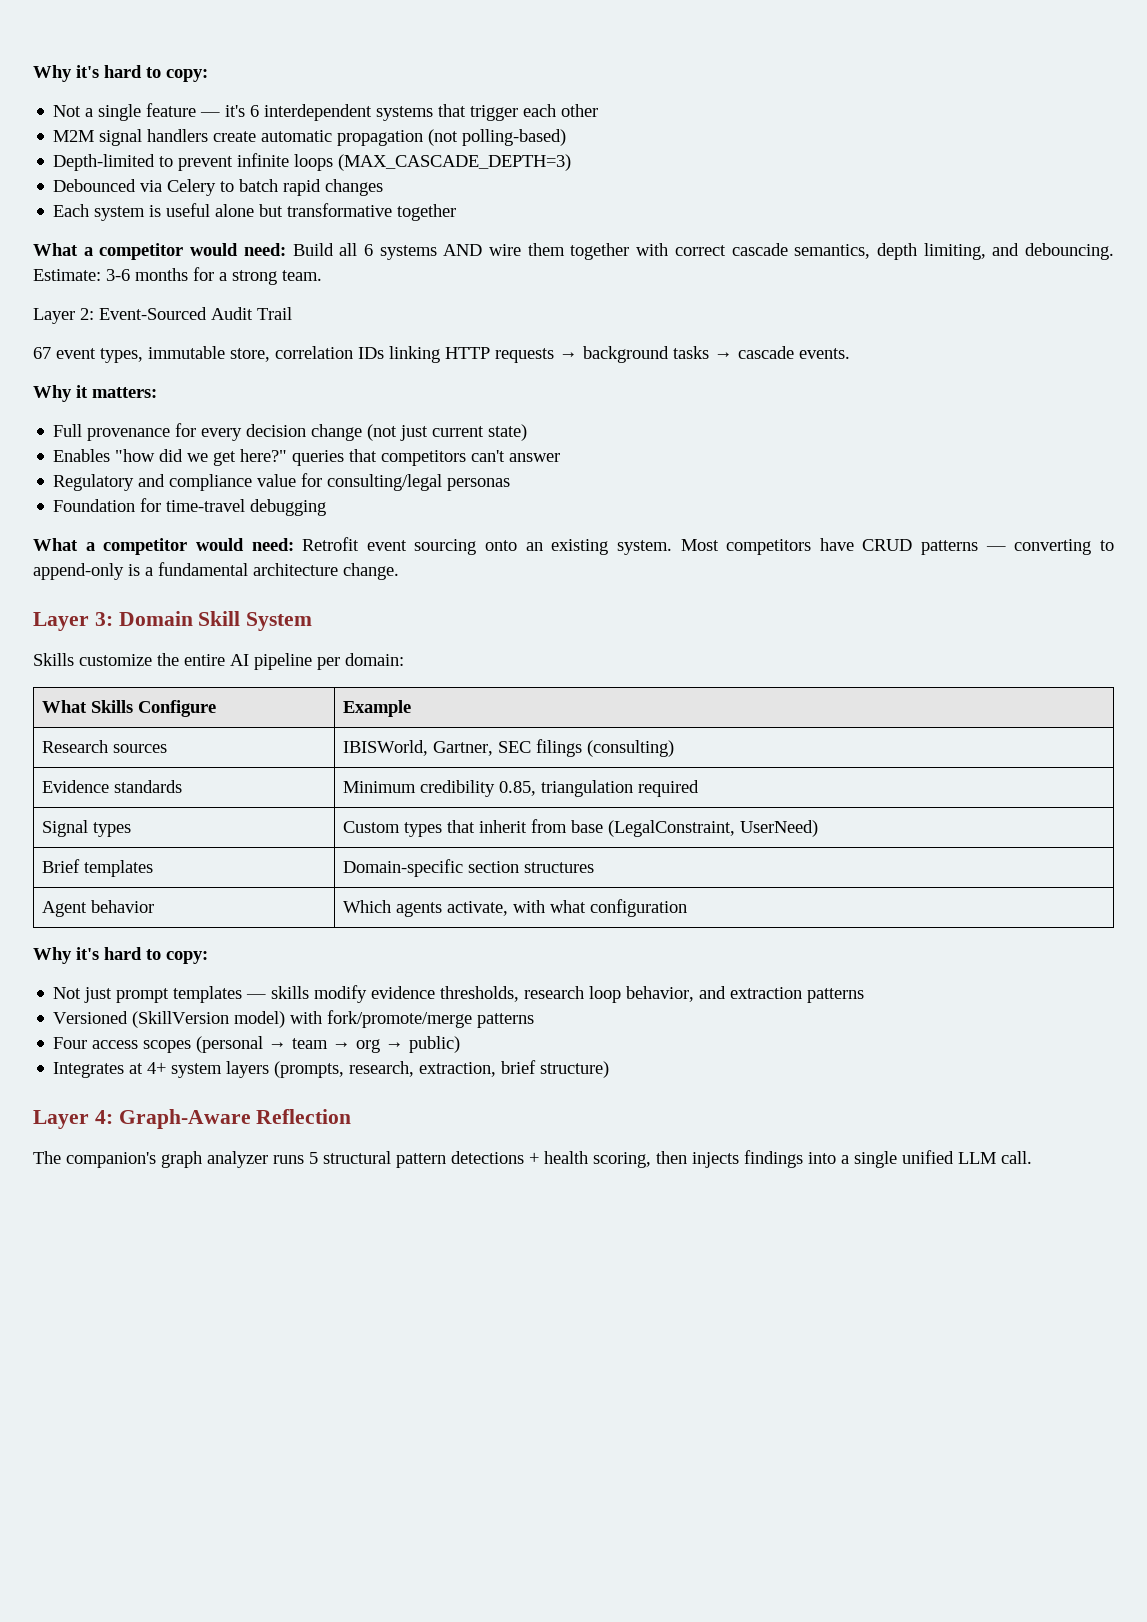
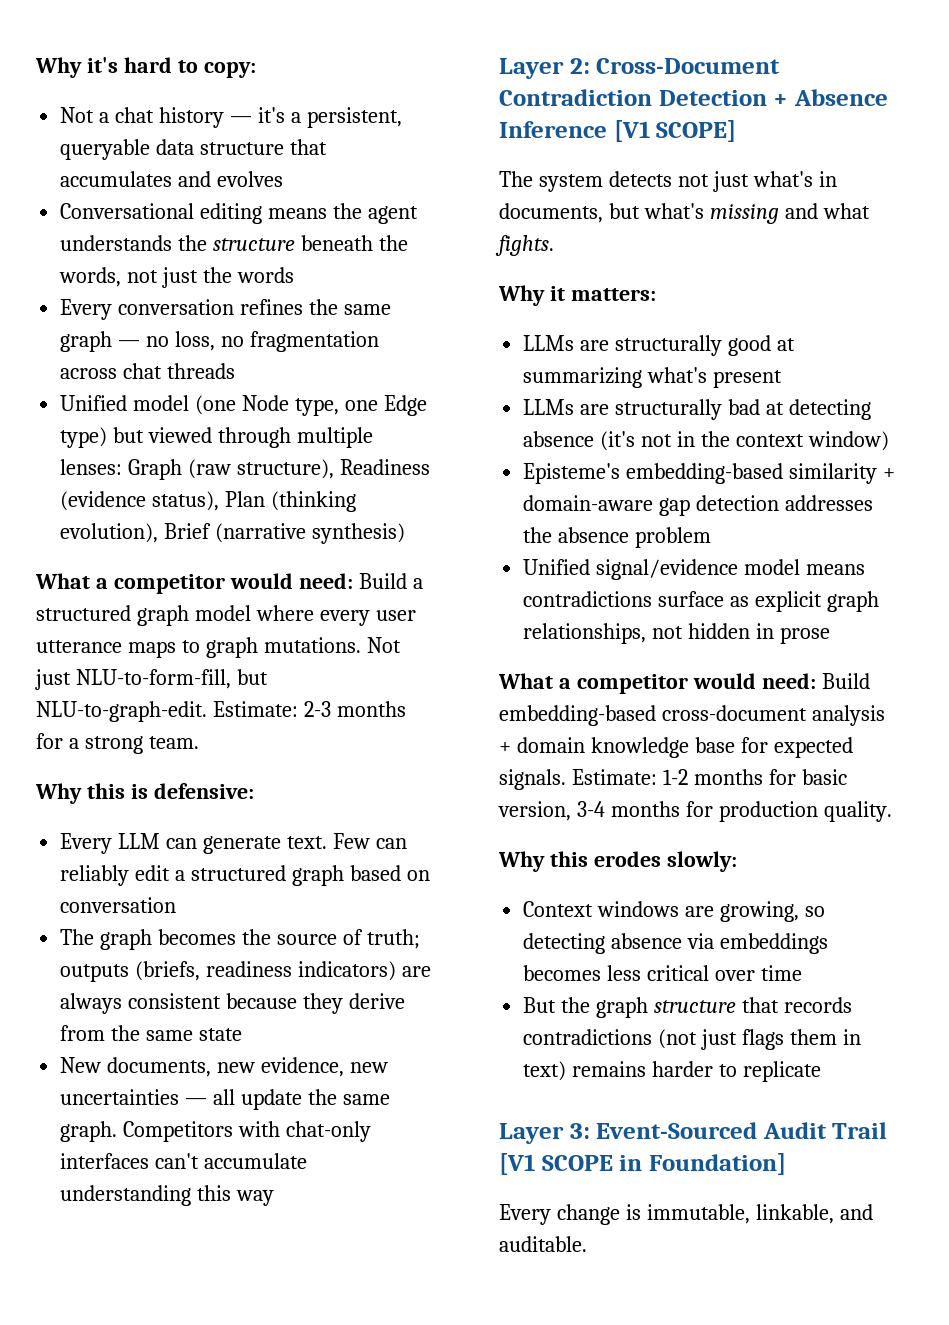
[98,103,599,121] [53,129,567,146] [53,153,572,171] [53,179,384,196] [53,203,457,221] [33,243,1115,260] [33,269,130,281] single feature — it's 6 interdependent systems that trigger each other // M2M signal handlers create automatic propagation (not polling-based) // Depth-limited to prevent infinite loops (MAX_CASCADE_DEPTH=3) // Debounced via Celery to batch rapid changes // Each system is useful alone but transformative together // What a competitor would need: Build all 6 systems AND wire them together with correct cascade semantics, depth limiting, and debouncing. Estimate: 3-6 -> [115,107,402,128] [60,139,328,160] [60,171,284,187] [60,203,418,224] [60,235,408,251] [59,267,294,288] [60,299,391,320] [60,331,379,352] [60,363,236,379] [60,395,427,416] [60,427,373,448] [60,459,430,480] [60,491,357,512] [60,523,406,544] [35,573,423,594] [36,605,416,626] [36,637,401,658] [35,669,268,690] [36,701,331,722] chat history — it's a persistent, queryable data structure that accumulates and evolves // Conversational editing means the agent understands the structure beneath the words, not just the words // Every conversation refines the same graph — no loss, no fragmentation across chat threads // Unified model (one Node type, one Edge type) but viewed through multiple lenses: Graph (raw structure), Readiness (evidence status), Plan (thinking evolution), Brief (narrative synthesis) // What a competitor would need: Build a structured graph model where every user utterance maps to graph mutations. Not just NLU-to-form-fill, but NLU-to-graph-edit. Estimate: 2-3
[33,307,292,324] [33,346,850,363] [33,385,157,402] [53,423,528,441] [53,449,561,466] [53,473,511,491] [53,498,327,516] [33,537,1114,555] [33,562,399,580] [33,611,313,631] [33,653,404,670] [41,700,216,717] [342,700,411,717] [41,740,167,753] [342,739,674,757] [41,780,182,793] [342,780,699,797] [41,820,131,837] [342,819,818,837] [41,859,153,877] [342,859,594,877] [41,900,154,917] [342,899,687,917] [33,947,208,964] [53,985,865,1003] [53,1010,535,1028] [53,1036,461,1053] [53,1060,610,1078] [33,1109,352,1129] [33,1150,1032,1168] Layer 2: Event-Sourced Audit Trail // 67 event types, immutable store, correlation IDs linking HTTP requests → background tasks → cascade events. // Why it matters: // Full provenance for every decision change (not just current state) // Enables "how did we get here?" queries that competitors can't answer // Regulatory and compliance value for consulting/legal personas // Foundation for time-travel debugging // What a competitor would need: Retrofit event sourcing onto an existing system. Most competitors have CRUD patterns — converting to append-only is a fundamental architecture change. // Layer 3: Domain Skill System // Skills customize the entire AI pipeline per domain: // What Skills Configure | Example // Research sources | IBISWorld, Gartner, SEC filings (consulting) // Evidence standards | Minimum credibility 0.85, triangulation required // Signal types | Custom types that inherit from base (LegalConstraint, UserNeed) // Brief templates | Domain-specific section structures // Agent behavior | Which agents activate, with what configuration // Why it's hard to copy: // Not just prompt templates — skills modify evidence thresholds, research loop behavior, and extraction patterns // Versioned (SkillVersion model) with fork/promote/merge patterns // Four access scopes (personal → team → org → public) // Integrates at 4+ system layers (prompts, research, extraction, brief structure) // Layer 4: Graph-Aware Reflection // The companion's graph analyzer runs 5 structural pattern detections + health scoring, then injects findings into a single unified LLM call. -> [35,783,254,804] [60,833,407,854] [60,865,430,886] [60,897,177,913] [60,929,420,950] [60,961,431,982] [60,993,405,1014] [60,1025,243,1041] [60,1057,388,1077] [60,1089,390,1110] [60,1121,372,1142] [60,1153,308,1169] [60,1185,275,1206] [499,58,781,79] [499,89,888,106] [499,120,737,142] [499,171,837,192] [499,203,870,224] [495,235,554,256] [498,285,656,306] [523,335,795,356] [523,367,783,388] [523,399,871,420] [523,431,889,451] [523,463,896,484] [523,495,874,516] [523,527,712,548] [523,559,866,580] [523,591,879,612] [523,623,830,644] [498,673,870,694] [499,705,885,726] [499,737,853,758] [499,769,847,790] [498,801,892,822] [498,851,737,872] [523,901,825,922] [523,933,829,954] [523,965,802,981] [523,997,852,1018] [523,1029,861,1050] [523,1061,821,1082] [499,1122,888,1144] [499,1153,786,1175] [499,1204,873,1225] [499,1236,587,1252] Why this is defensive: // Every LLM can generate text. Few can reliably edit a structured graph based on conversation // The graph becomes the source of truth; outputs (briefs, readiness indicators) are always consistent because they derive from the same state // New documents, new evidence, new uncertainties — all update the same graph. Competitors with chat-only interfaces can't accumulate understanding this way // Layer 2: Cross-Document Contradiction Detection + Absence Inference [V1 SCOPE] // The system detects not just what's in documents, but what's missing and what fights. // Why it matters: // LLMs are structurally good at summarizing what's present // LLMs are structurally bad at detecting absence (it's not in the context window) // Episteme's embedding-based similarity + domain-aware gap detection addresses the absence problem // Unified signal/evidence model means contradictions surface as explicit graph relationships, not hidden in prose // What a competitor would need: Build embedding-based cross-document analysis + domain knowledge base for expected signals. Estimate: 1-2 months for basic version, 3-4 months for production quality. // Why this erodes slowly: // Context windows are growing, so detecting absence via embeddings becomes less critical over time // But the graph structure that records contradictions (not just flags them in text) remains harder to replicate // Layer 3: Event-Sourced Audit Trail [V1 SCOPE in Foundation] // Every change is immutable, linkable, and auditable.

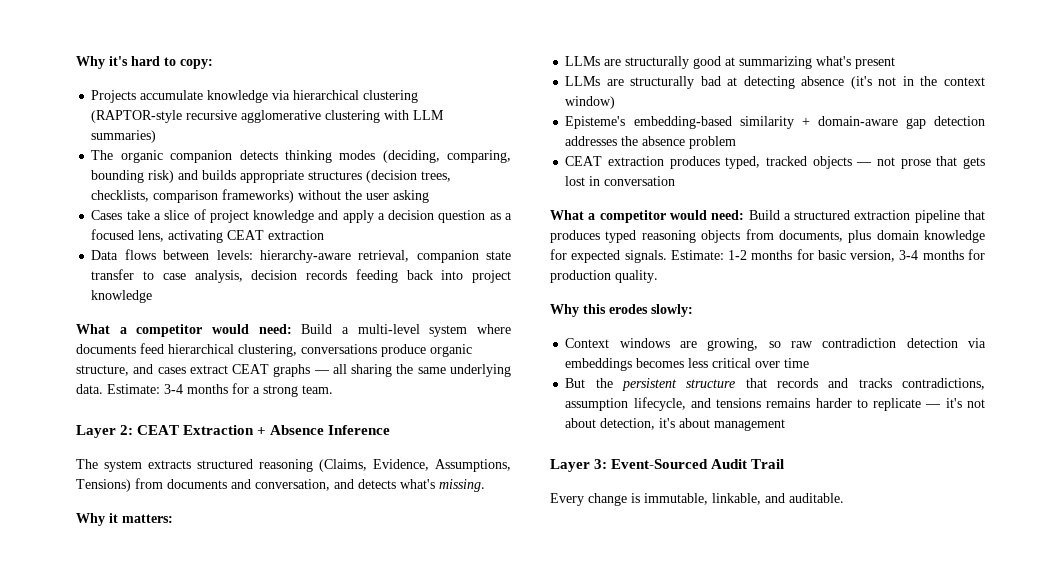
[60,107,402,128] [60,139,328,160] [60,171,284,187] [60,203,418,224] [60,235,408,251] [59,267,294,288] [60,299,391,320] [60,331,379,352] [60,363,236,379] [60,395,427,416] [60,427,373,448] [60,459,430,480] [60,491,357,512] [60,523,406,544] [35,573,423,594] [36,605,416,626] [36,637,401,658] [35,669,268,690] [36,701,331,722] Not a chat history — it's a persistent, queryable data structure that accumulates and evolves // Conversational editing means the agent understands the structure beneath the words, not just the words // Every conversation refines the same graph — no loss, no fragmentation across chat threads // Unified model (one Node type, one Edge type) but viewed through multiple lenses: Graph (raw structure), Readiness (evidence status), Plan (thinking evolution), Brief (narrative synthesis) // What a competitor would need: Build a structured graph model where every user utterance maps to graph mutations. Not just NLU-to-form-fill, but NLU-to-graph-edit. Estimate: 2-3 -> [91,90,419,103] [91,110,445,123] [91,130,157,143] [91,150,511,163] [91,170,452,183] [91,189,430,203] [91,209,513,223] [91,229,325,243] [91,249,511,263] [91,269,512,283] [91,290,153,303] [76,324,512,337] [76,343,472,357] [76,364,511,377] [76,384,183,394] Projects accumulate knowledge via hierarchical clustering (RAPTOR-style recursive agglomerative clustering with LLM summaries) // The organic companion detects thinking modes (deciding, comparing, bounding risk) and builds appropriate structures (decision trees, checklists, comparison frameworks) without the user asking // Cases take a slice of project knowledge and apply a decision question as a focused lens, activating CEAT extraction // Data flows between levels: hierarchy-aware retrieval, companion state transfer to case analysis, decision records feeding back into project knowledge // What a competitor would need: Build a multi-level system where documents feed hierarchical clustering, conversations produce organic structure, and cases extract CEAT graphs — all sharing the same underlying data. Estimate: 3-4
[35,783,254,804] [60,833,407,854] [60,865,430,886] [60,897,177,913] [60,929,420,950] [60,961,431,982] [60,993,405,1014] [60,1025,243,1041] [60,1057,388,1077] [60,1089,390,1110] [60,1121,372,1142] [60,1153,308,1169] [60,1185,275,1206] // Why this is defensive: // Every LLM can generate text. Few can reliably edit a structured graph based on conversation // The graph becomes the source of truth; outputs (briefs, readiness indicators) are always consistent because they derive from the same state // New documents, new evidence, new uncertainties — all update the same graph. Competitors with chat-only interfaces can't accumulate understanding this way -> (333, 389) none
[596,58,781,74] [499,89,767,106] Cross-Document Contradiction Detection -> [137,425,255,435] CEAT Extraction
[613,120,737,142] [V1 SCOPE] -> (391, 430) none
[608,171,837,192] [499,203,870,224] [495,235,554,256] detects not just what's in documents, but what's missing and what fights. -> [148,459,511,472] [76,478,485,492] extracts structured reasoning (Claims, Evidence, Assumptions, Tensions) from documents and conversation, and detects what's missing.
[523,559,866,580] [523,591,879,612] [523,623,830,644] [498,673,870,694] [499,705,885,726] [499,742,511,753] Unified signal/evidence model means contradictions surface as explicit graph relationships, not hidden in prose // What a competitor would need: Build embedding-based cross-document analysis + -> [565,156,986,169] [565,176,676,186] [550,210,985,223] [550,229,872,243] CEAT extraction produces typed, tracked objects — not prose that gets lost in conversation // What a competitor would need: Build a structured extraction pipeline that produces typed reasoning objects from documents, plus
[694,737,735,753] base -> (985, 236) none
[523,933,683,954] detecting absence -> [791,338,958,348] raw contradiction detection
[596,997,649,1018] graph -> [622,378,678,391] persistent
[523,1029,861,1050] [523,1061,821,1082] contradictions (not just flags them in text) remains harder to replicate -> [828,378,985,390] [565,397,985,411] [565,418,786,431] and tracks contradictions, assumption lifecycle, and tensions remains harder to replicate — it's not about detection, it's about management
[499,1153,786,1175] [V1 SCOPE in Foundation] -> (785, 464) none

